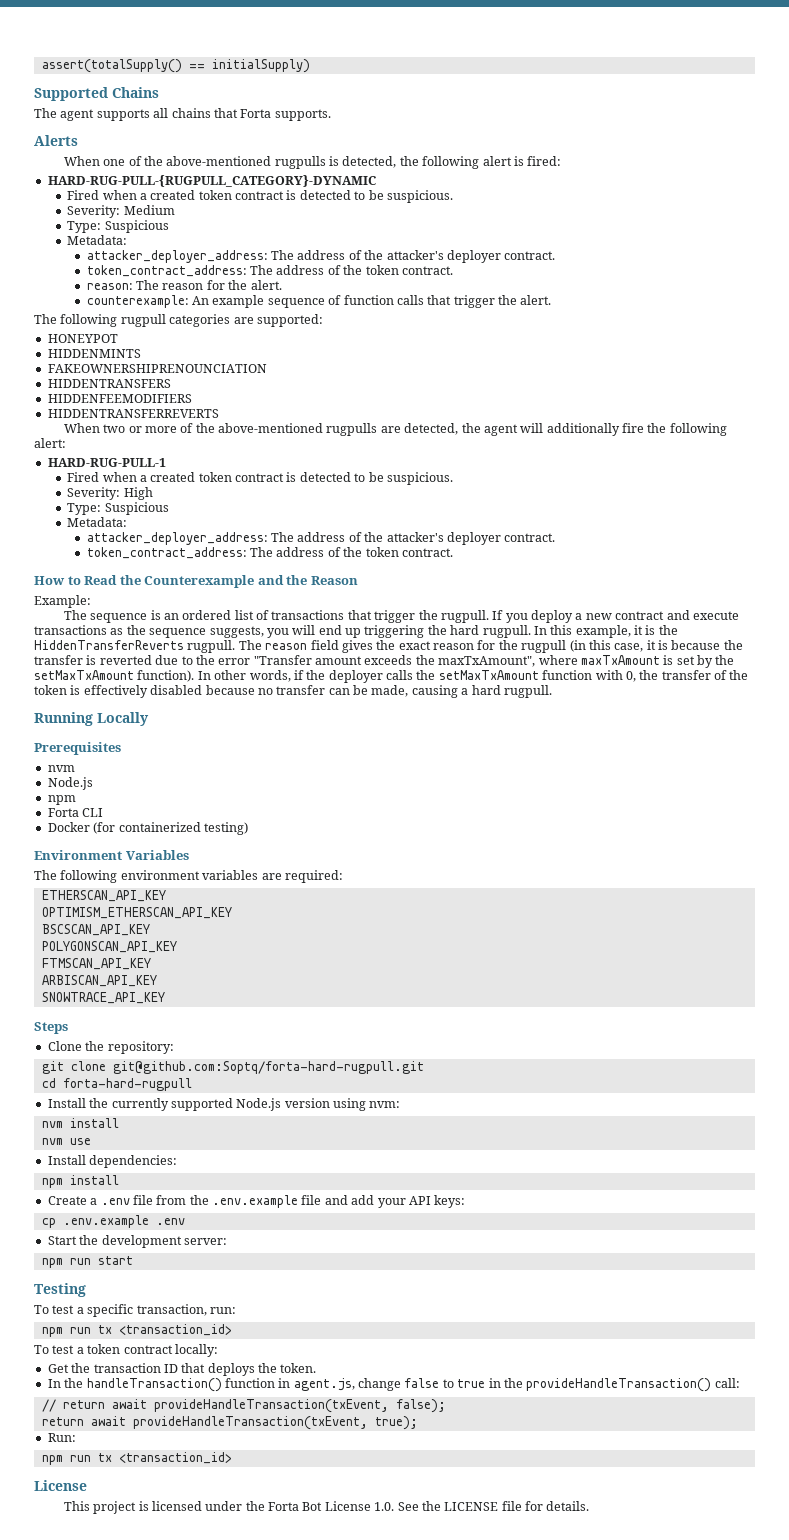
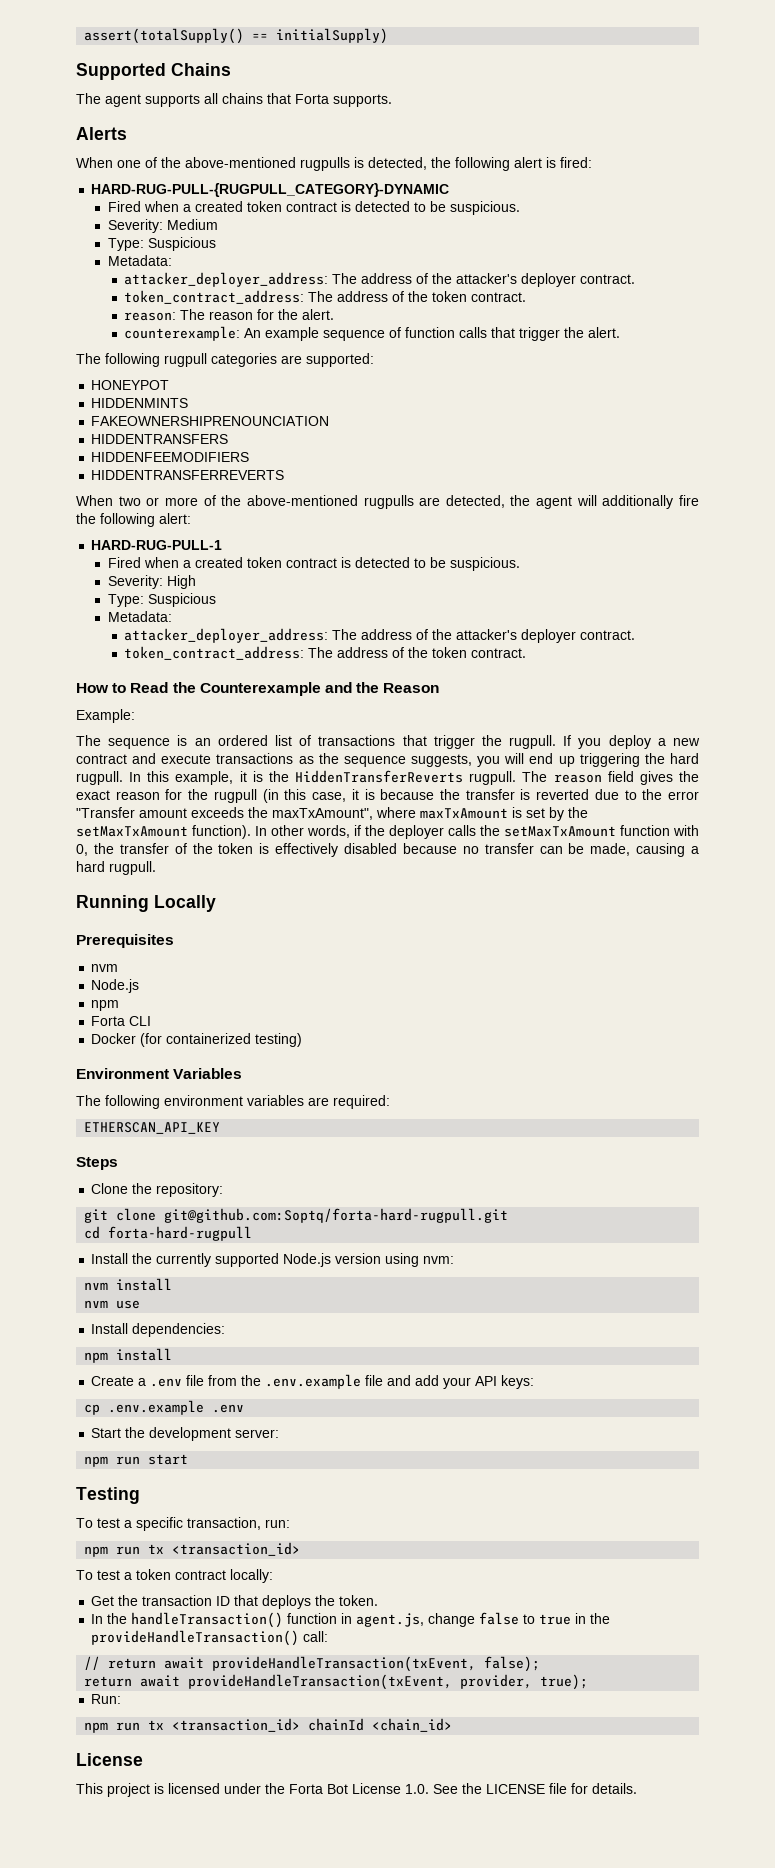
[41,907,232,919] [41,924,150,936] [41,941,177,953] [41,958,151,970] [41,975,157,987] [41,992,165,1004] // OPTIMISM_ETHERSCAN_API_KEY // BSCSCAN_API_KEY // POLYGONSCAN_API_KEY // FTMSCAN_API_KEY // ARBISCAN_API_KEY // SNOWTRACE_API_KEY -> (221, 1128) none
(368, 1423) none -> [460,1674,533,1689] provider,
(232, 1458) none -> [308,1718,453,1732] chainId <chain_id>

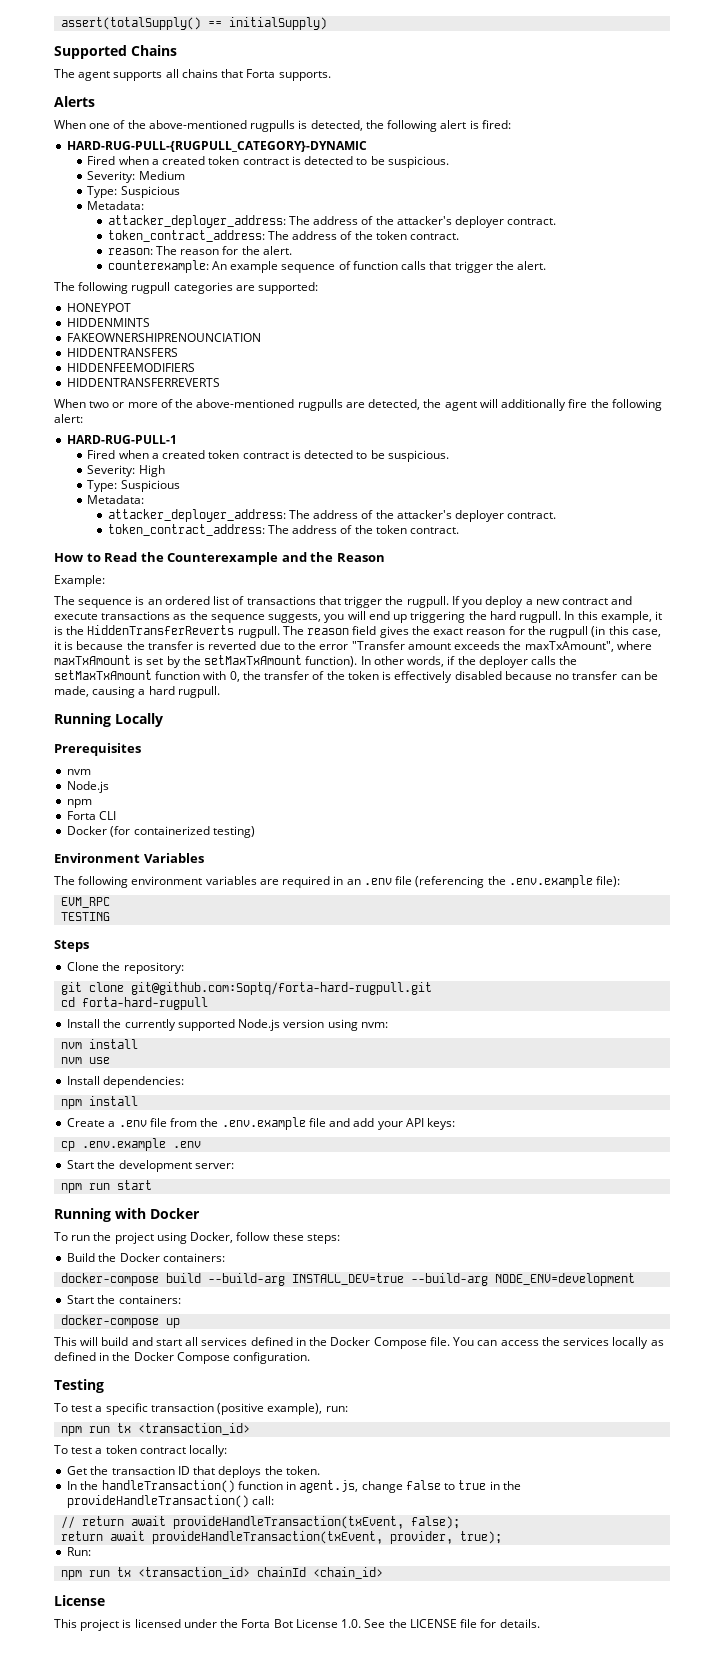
[333,1095,390,1109] [84,1122,221,1134] required: // ETHERSCAN_API_KEY -> [282,875,621,888] [61,897,111,908] [61,912,111,921] required in an .env file (referencing the .env.example file): // EVM_RPC // TESTING
(189, 1459) none -> [54,1208,200,1222] [54,1232,340,1244] [67,1253,225,1262] [61,1273,636,1286] [67,1295,181,1304] [61,1315,181,1328] [54,1337,664,1349] [54,1352,311,1364] // Running with Docker // To run the project using Docker, follow these steps: // Build the Docker containers: // docker-compose build --build-arg INSTALL_DEV=true --build-arg NODE_ENV=development // Start the containers: // docker-compose up // This will build and start all services defined in the Docker Compose file. You can access the services locally as defined in the Docker Compose configuration.
[187,1517,261,1530] transaction, -> [150,1403,323,1415] transaction (positive example),

